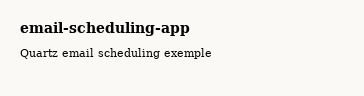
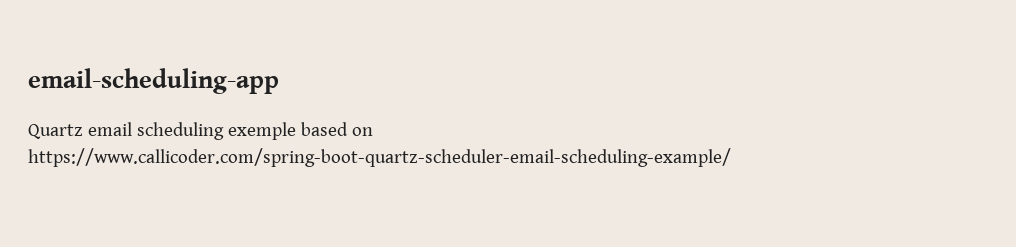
(212, 53) none -> [300,122,373,136] [28,148,731,167] based on https://www.callicoder.com/spring-boot-quartz-scheduler-email-scheduling-example/

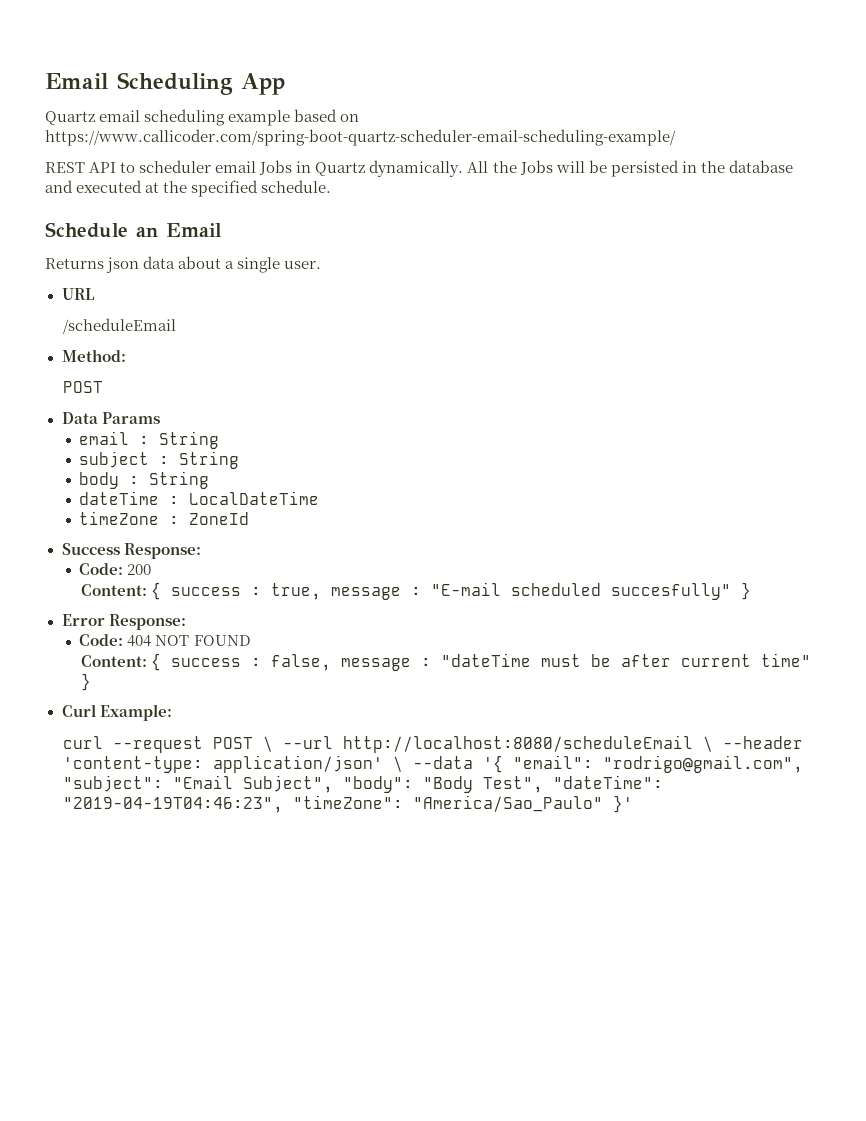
[28,68,279,94] email-scheduling-app -> [45,72,285,95] Email Scheduling App
[227,122,296,140] exemple -> [228,110,291,126] example
(731, 157) none -> [45,160,793,177] [45,180,332,197] [45,222,222,238] [45,256,322,273] [61,288,95,300] [62,318,176,334] [61,349,126,362] [62,381,103,393] [61,412,160,424] [79,431,220,449] [79,451,240,469] [79,471,210,489] [79,491,320,505] [79,511,250,525] [61,543,201,559] [79,563,152,575] [80,582,751,600] [61,614,186,630] [79,634,251,647] [80,653,811,671] [80,673,91,691] [61,704,172,721] [62,735,803,753] [62,755,803,773] [62,775,663,793] [62,795,633,813] // REST API to scheduler email Jobs in Quartz dynamically. All the Jobs will be persisted in the database and executed at the specified schedule. // Schedule an Email // Returns json data about a single user. // URL // /scheduleEmail // Method: // POST // Data Params // email : String // subject : String // body : String // dateTime : LocalDateTime // timeZone : ZoneId // Success Response: // Code: 200 // Content: { success : true, message : "E-mail scheduled succesfully" } // Error Response: // Code: 404 NOT FOUND // Content: { success : false, message : "dateTime must be after current time" } // Curl Example: // curl --request POST \ --url http://localhost:8080/scheduleEmail \ --header 'content-type: application/json' \ --data '{ "email": "rodrigo@gmail.com", "subject": "Email Subject", "body": "Body Test", "dateTime": "2019-04-19T04:46:23", "timeZone": "America/Sao_Paulo" }'

